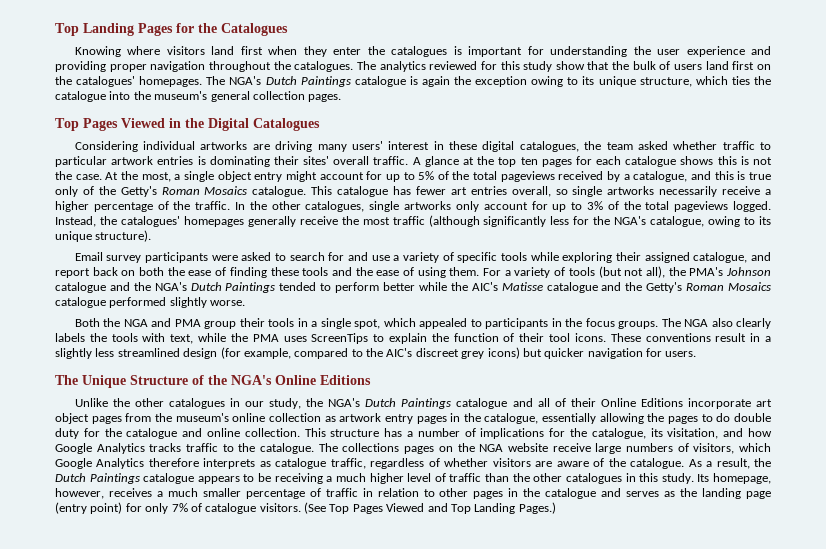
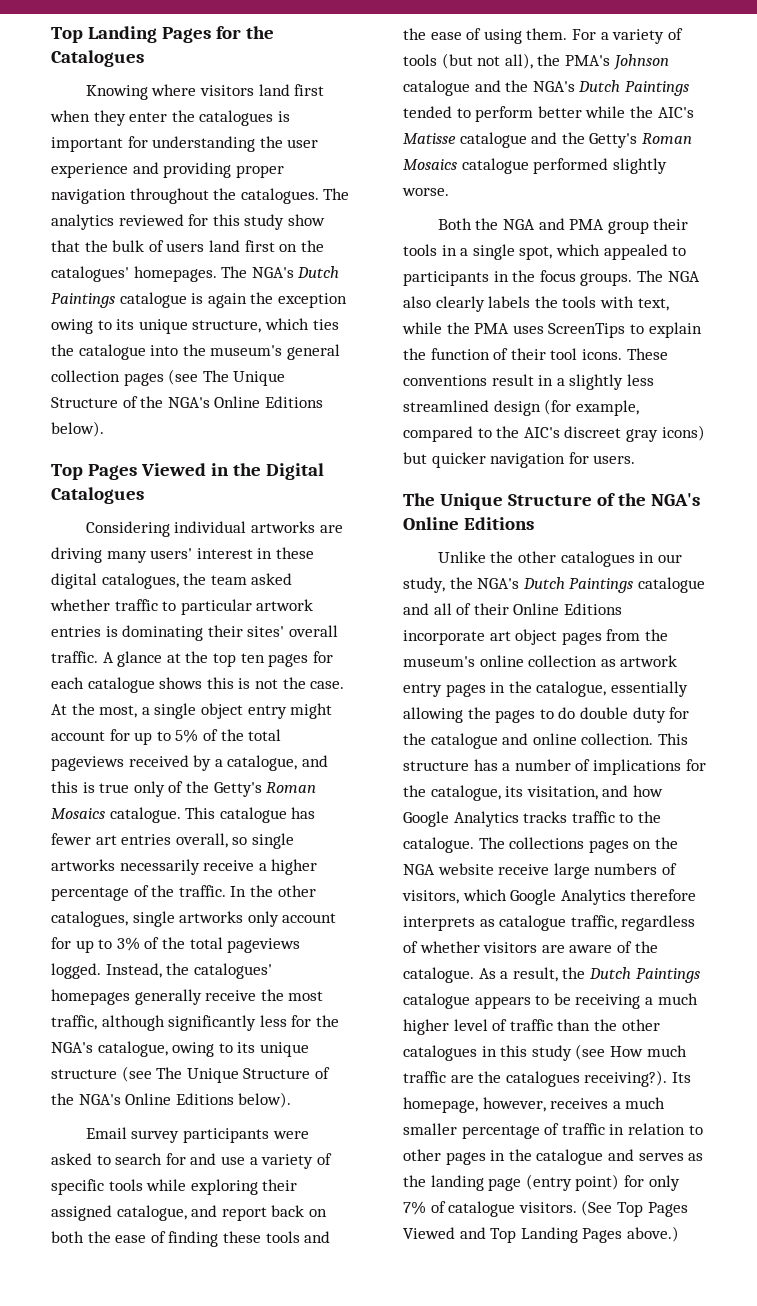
[308,94,342,102] pages. -> [123,369,286,386] [51,396,323,408] [51,421,104,437] pages (see The Unique Structure of the NGA's Online Editions below).
[392,215,480,227] traffic (although -> [51,1015,165,1031] traffic, although
[95,230,152,242] structure). -> [51,1066,330,1083] [51,1092,292,1108] structure (see The Unique Structure of the NGA's Online Editions below).
[461,351,485,359] grey -> [625,429,658,442] gray
[661,473,694,484] study. -> [531,1044,687,1061] [403,1070,668,1087] study (see How much traffic are the catalogues receiving?).
[518,502,556,514] Pages.) -> [582,1226,679,1243] Pages above.)

